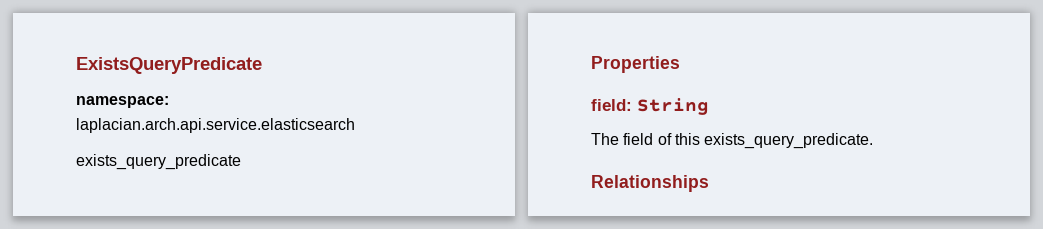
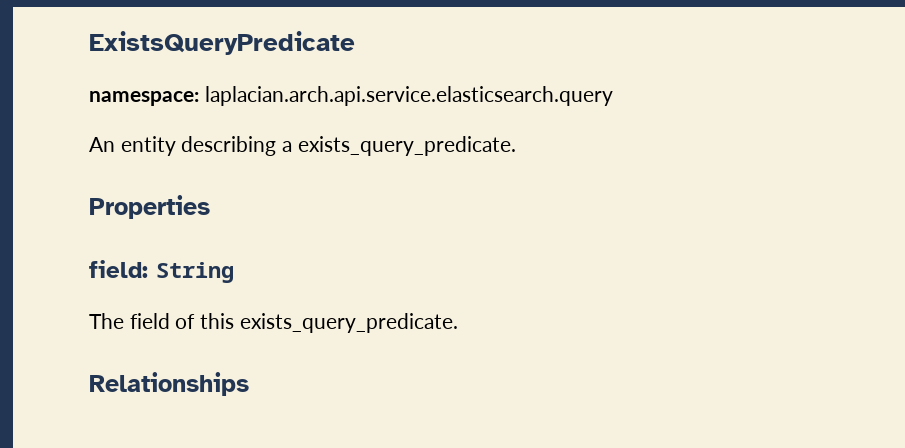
[76,118,355,133] [76,154,241,170] laplacian.arch.api.service.elasticsearch // exists_query_predicate -> [204,86,613,106] [89,136,516,156] laplacian.arch.api.service.elasticsearch.query // An entity describing a exists_query_predicate.

